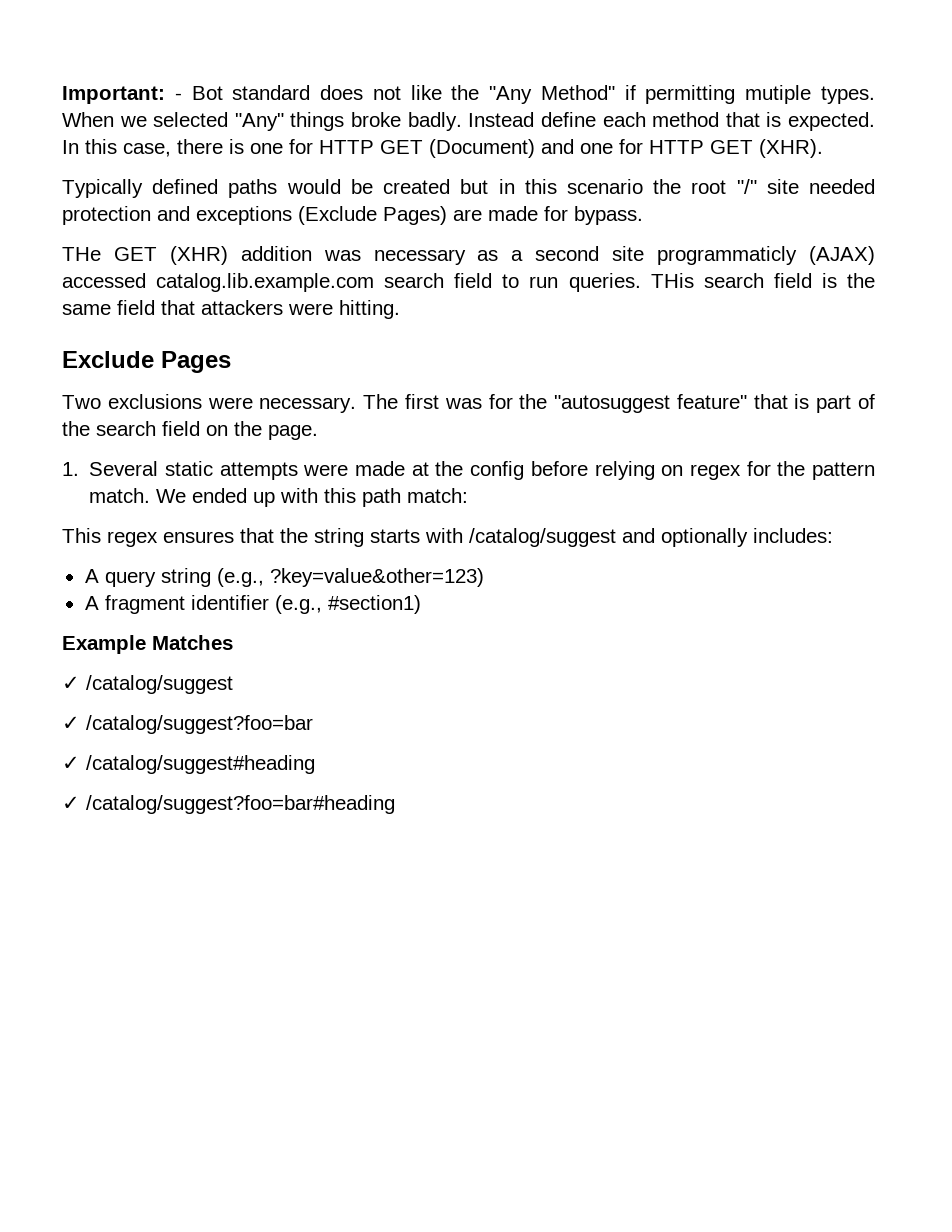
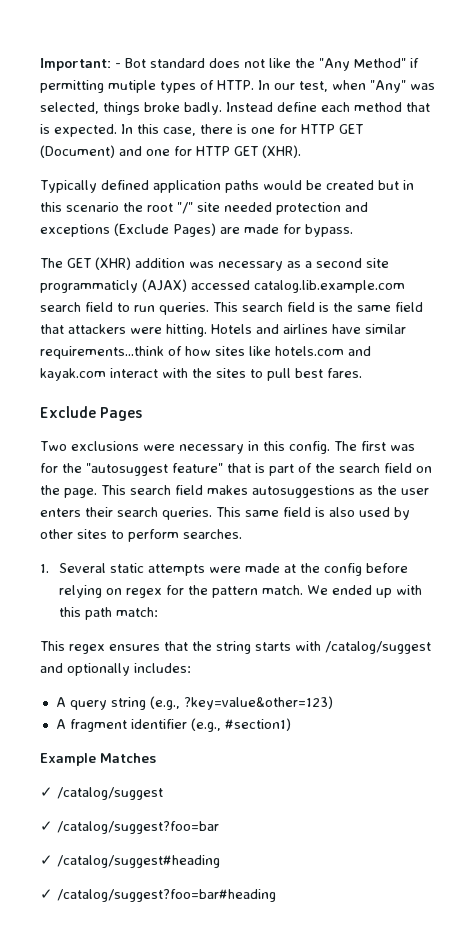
[820,86,875,104] [62,112,284,131] types. When we selected "Any" -> [160,80,435,93] [40,102,99,114] types of HTTP. In our test, when "Any" was selected,
(219, 186) none -> [153,180,221,193] application
[62,247,101,261] THe -> [40,258,63,268] The
[650,273,694,288] THis -> [213,302,238,312] This
(400, 309) none -> [211,324,406,334] [40,346,371,359] [40,368,362,381] Hotels and airlines have similar requirements...think of how sites like hotels.com and kayak.com interact with the sites to pull best fares.
[259,397,357,413] necessary. -> [179,441,330,454] necessary in this config.
(318, 432) none -> [101,485,429,498] [40,507,410,520] [40,529,242,542] This search field makes autosuggestions as the user enters their search queries. This same field is also used by other sites to perform searches.

